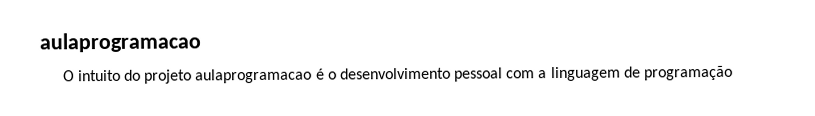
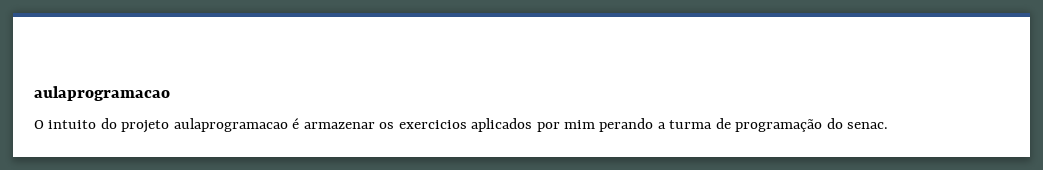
[327,65,734,82] o desenvolvimento pessoal com a linguagem de programação -> [303,118,889,132] armazenar os exercicios aplicados por mim perando a turma de programação do senac.

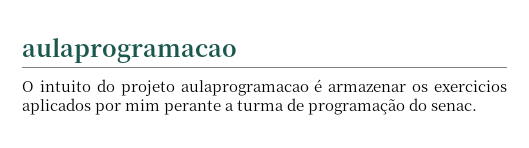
[599,118,654,132] perando -> [164,100,222,115] perante

